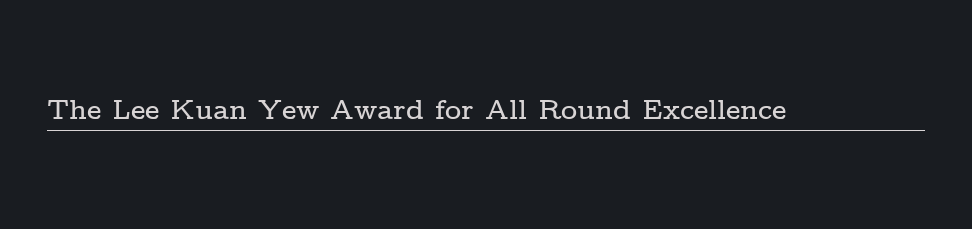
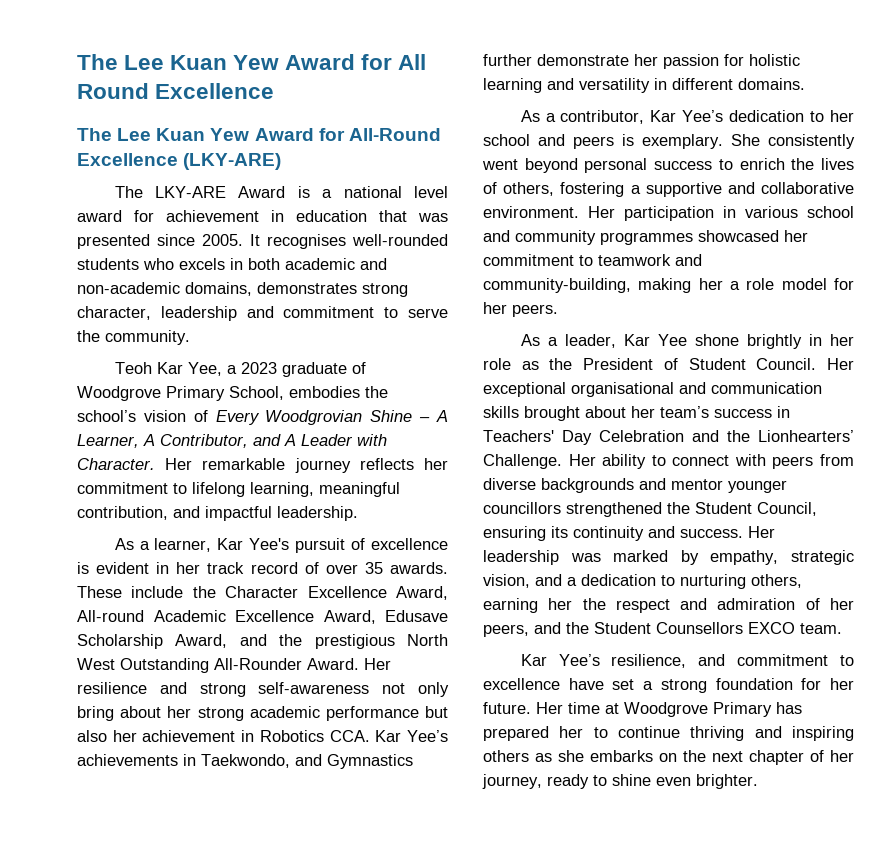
(786, 109) none -> [77,128,441,141] [77,153,282,170] [114,186,448,198] [77,210,448,222] [77,234,448,249] [77,258,387,270] [77,282,408,297] [77,306,449,321] [77,330,190,345] [114,362,366,377] [77,386,388,401] [77,410,448,425] [77,434,387,448] [77,458,448,473] [77,482,400,497] [77,506,358,521] [114,538,448,553] [77,562,448,574] [77,586,448,600] [77,610,448,624] [77,634,448,649] [77,658,391,673] [77,682,449,697] [77,706,448,721] [77,730,449,742] [77,754,413,769] [483,54,800,69] [483,78,805,93] [520,110,854,124] [483,134,855,149] [482,158,854,173] [483,182,854,197] [483,206,854,221] [483,230,808,245] [483,254,702,266] [483,278,854,293] [483,302,558,317] [520,334,854,349] [483,358,854,370] [483,382,822,397] [483,406,790,421] [483,430,854,445] [483,454,854,469] [483,478,787,493] [483,502,817,517] [483,526,775,541] [483,550,854,565] [483,574,802,589] [483,598,854,613] [483,622,842,637] [520,654,854,668] [483,678,854,693] [483,702,802,717] [483,726,854,741] [483,750,854,765] [482,774,758,789] // The Lee Kuan Yew Award for All-Round Excellence (LKY-ARE) // The LKY-ARE Award is a national level award for achievement in education that was presented since 2005. It recognises well-rounded students who excels in both academic and non-academic domains, demonstrates strong character, leadership and commitment to serve the community. // Teoh Kar Yee, a 2023 graduate of Woodgrove Primary School, embodies the school’s vision of Every Woodgrovian Shine – A Learner, A Contributor, and A Leader with Character. Her remarkable journey reflects her commitment to lifelong learning, meaningful contribution, and impactful leadership. // As a learner, Kar Yee's pursuit of excellence is evident in her track record of over 35 awards. These include the Character Excellence Award, All-round Academic Excellence Award, Edusave Scholarship Award, and the prestigious North West Outstanding All-Rounder Award. Her resilience and strong self-awareness not only bring about her strong academic performance but also her achievement in Robotics CCA. Kar Yee’s achievements in Taekwondo, and Gymnastics further demonstrate her passion for holistic learning and versatility in different domains. // As a contributor, Kar Yee’s dedication to her school and peers is exemplary. She consistently went beyond personal success to enrich the lives of others, fostering a supportive and collaborative environment. Her participation in various school and community programmes showcased her commitment to teamwork and community-building, making her a role model for her peers. // As a leader, Kar Yee shone brightly in her role as the President of Student Council. Her exceptional organisational and communication skills brought about her team’s success in Teachers' Day Celebration and the Lionhearters’ Challenge. Her ability to connect with peers from diverse backgrounds and mentor younger councillors strengthened the Student Council, ensuring its continuity and success. Her leadership was marked by empathy, strategic vision, and a dedication to nurturing others, earning her the respect and admiration of her peers, and the Student Counsellors EXCO team. // Kar Yee’s resilience, and commitment to excellence have set a strong foundation for her future. Her time at Woodgrove Primary has prepared her to continue thriving and inspiring others as she embarks on the next chapter of her journey, ready to shine even brighter.

